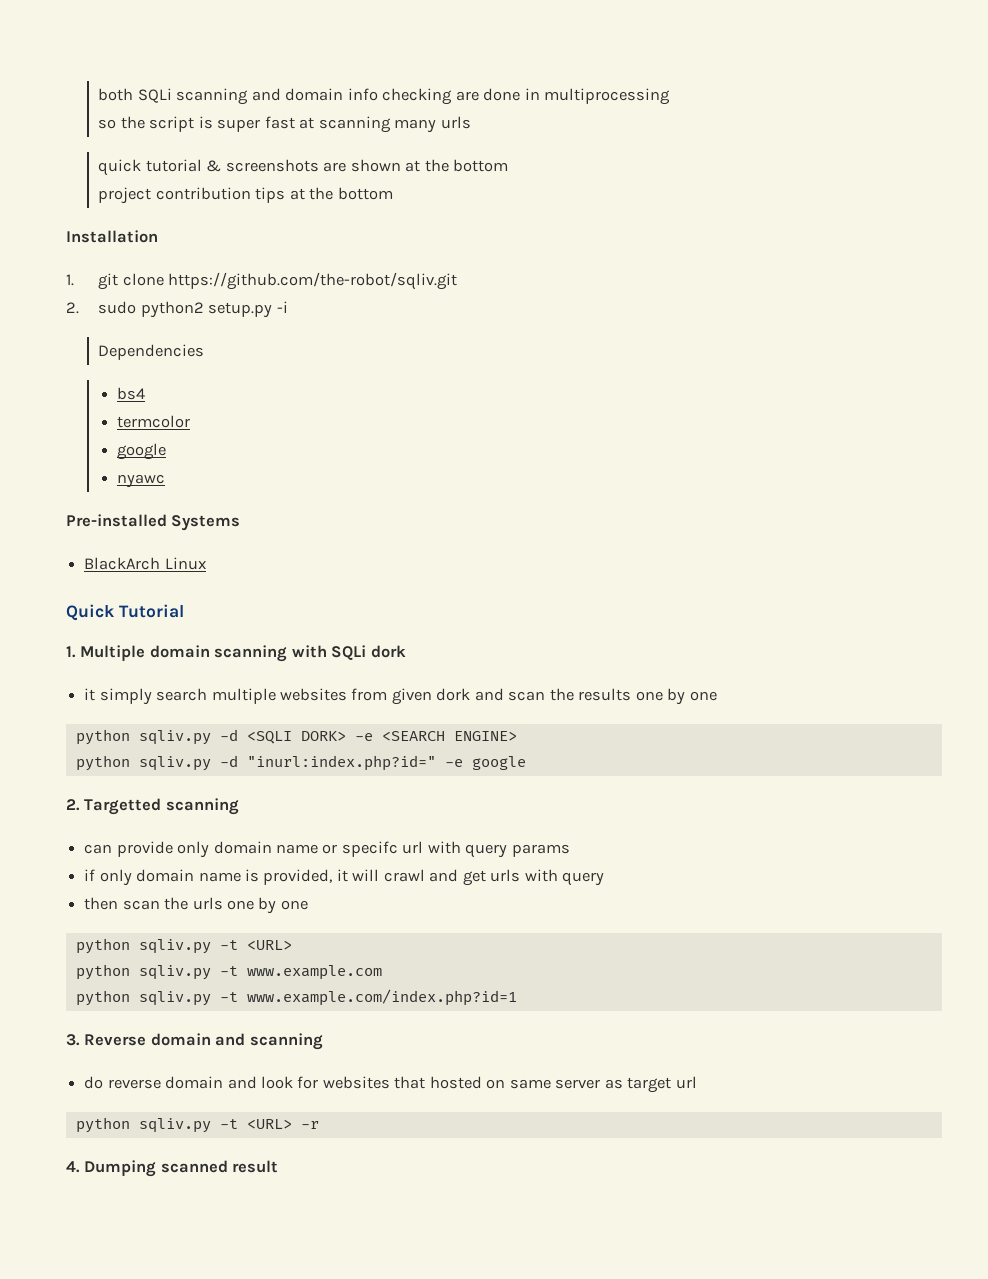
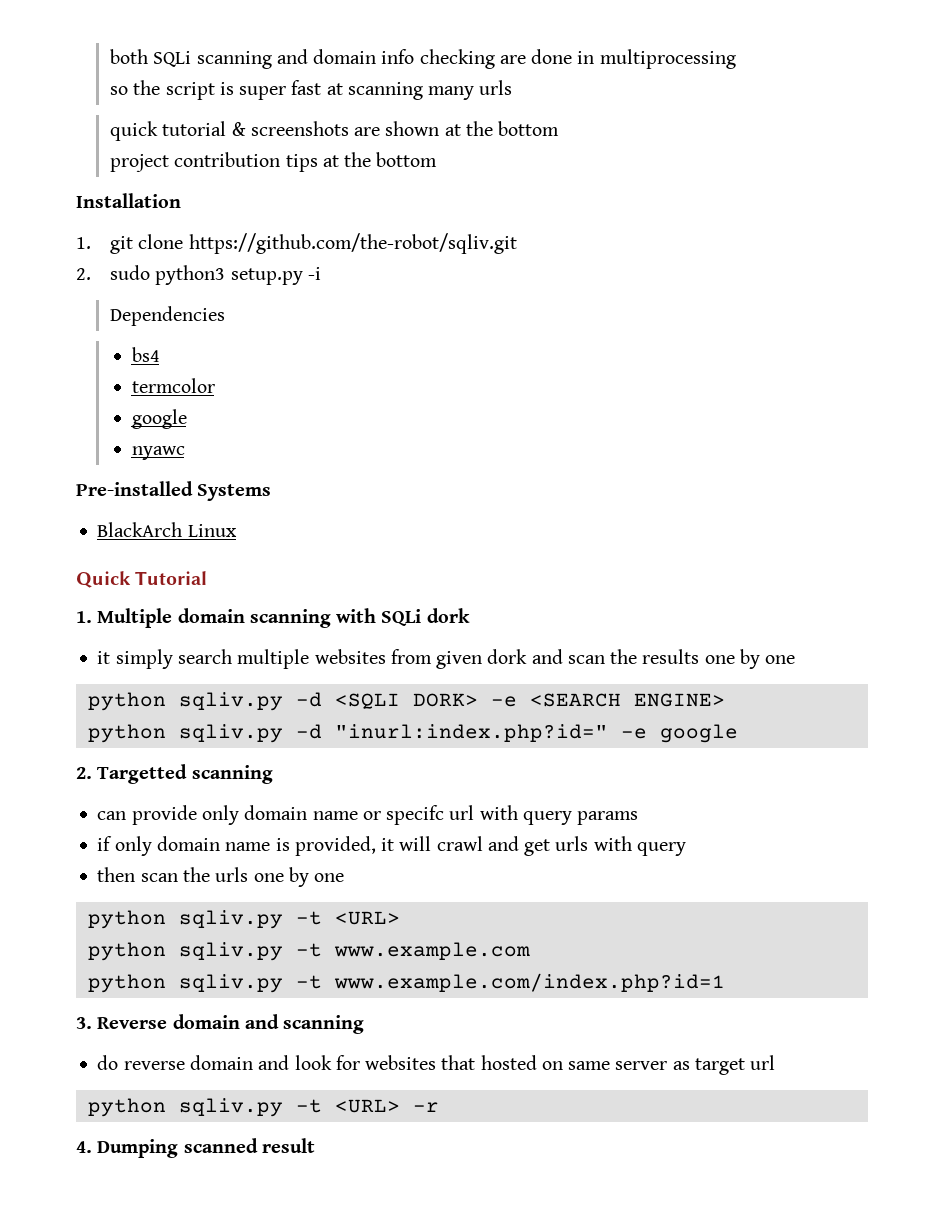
[140,301,204,318] python2 -> [155,265,226,285] python3

